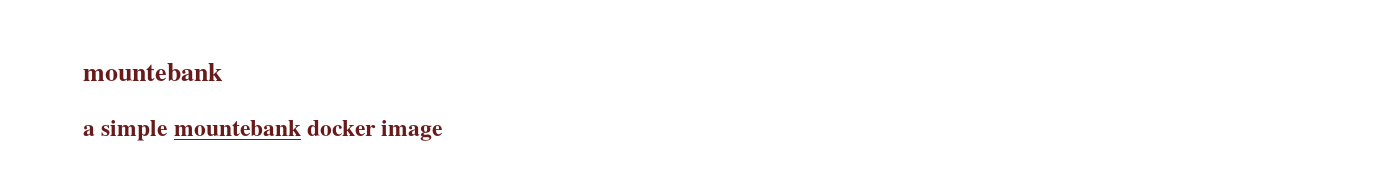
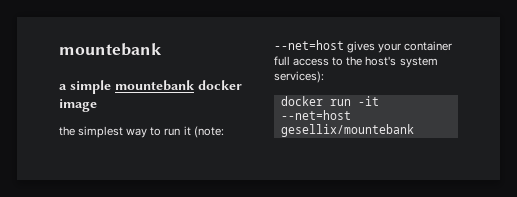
(444, 130) none -> [59,126,224,138] [274,40,453,53] [274,56,438,68] [274,71,324,83] [280,96,379,106] [280,110,351,120] [280,124,414,137] // the simplest way to run it (note: --net=host gives your container full access to the host's system services): // docker run -it --net=host gesellix/mountebank

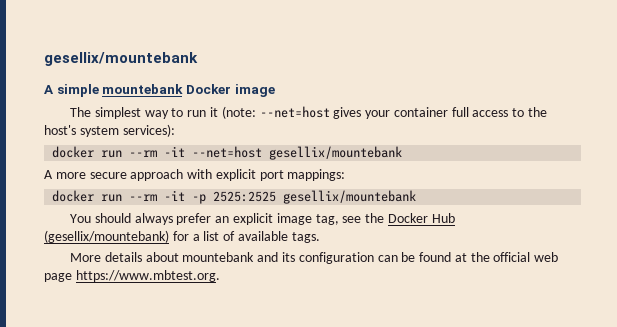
[59,43,162,56] [59,84,67,90] mountebank // a -> [44,52,198,66] [44,85,54,94] gesellix/mountebank // A
[198,80,242,90] docker -> [185,84,231,94] Docker
[59,126,75,136] the -> [70,107,92,117] The
(351, 102) none -> [129,150,158,157] --rm
(414, 130) none -> [44,169,346,181] [52,190,417,204] [70,213,455,225] [44,230,320,243] [70,252,559,264] [44,270,220,282] // A more secure approach with explicit port mappings: // docker run --rm -it -p 2525:2525 gesellix/mountebank // You should always prefer an explicit image tag, see the Docker Hub (gesellix/mountebank) for a list of available tags. // More details about mountebank and its configuration can be found at the official web page https://www.mbtest.org.

